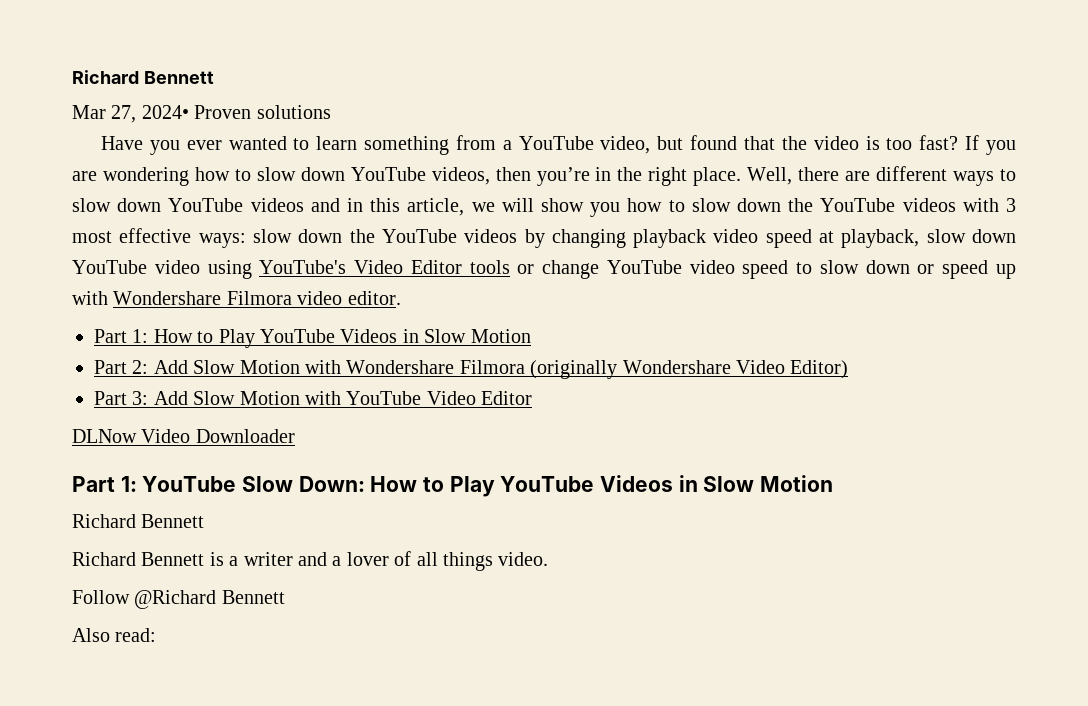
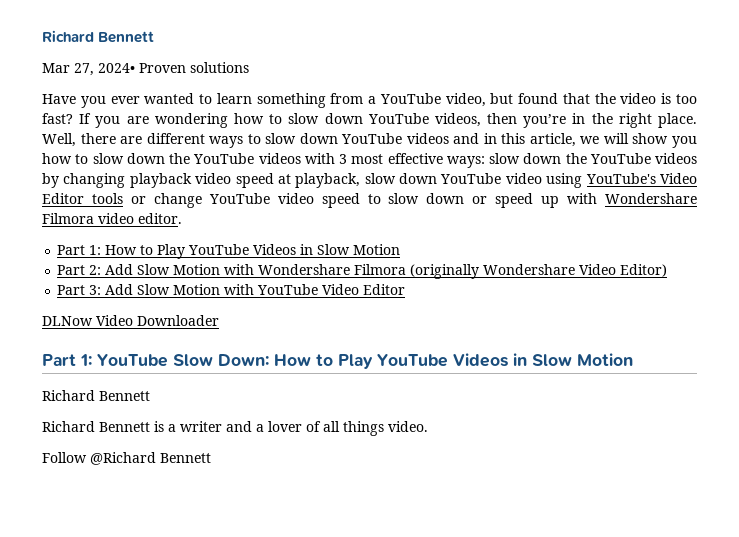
[72,628,157,642] // Also read: -> (211, 458) none

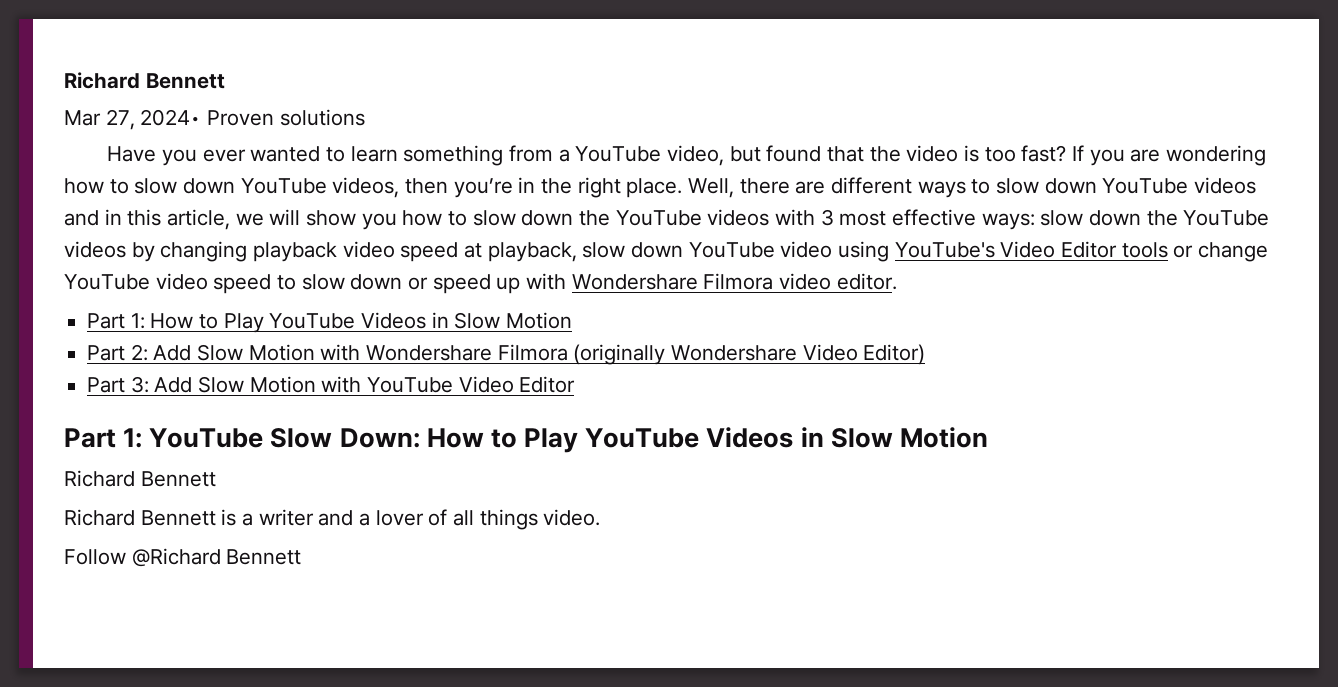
[42,315,219,326] // DLNow Video Downloader -> (576, 384) none

